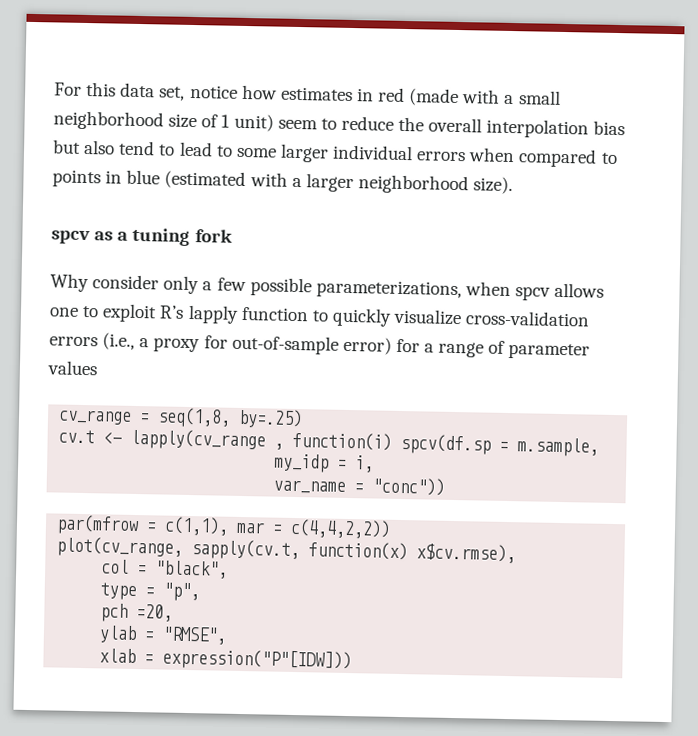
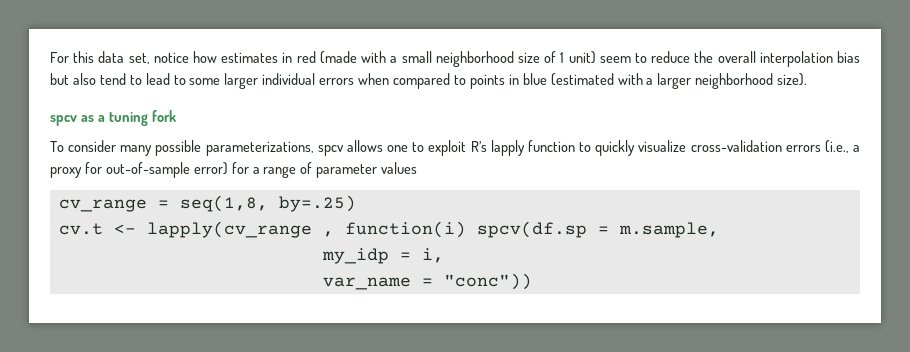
[50,273,246,295] Why consider only a few -> [50,140,153,156] To consider many
[464,281,511,297] when -> (314, 148) none
[56,514,392,539] [56,536,517,564] [101,559,229,579] [100,582,201,602] [100,603,174,622] [99,625,228,645] [99,648,353,672] // par(mfrow = c(1,1), mar = c(4,4,2,2)) // plot(cv_range, sapply(cv.t, function(x) x$cv.rmse), // col = "black", // type = "p", // pch =20, // ylab = "RMSE", // xlab = expression("P"[IDW])) -> (532, 281) none

